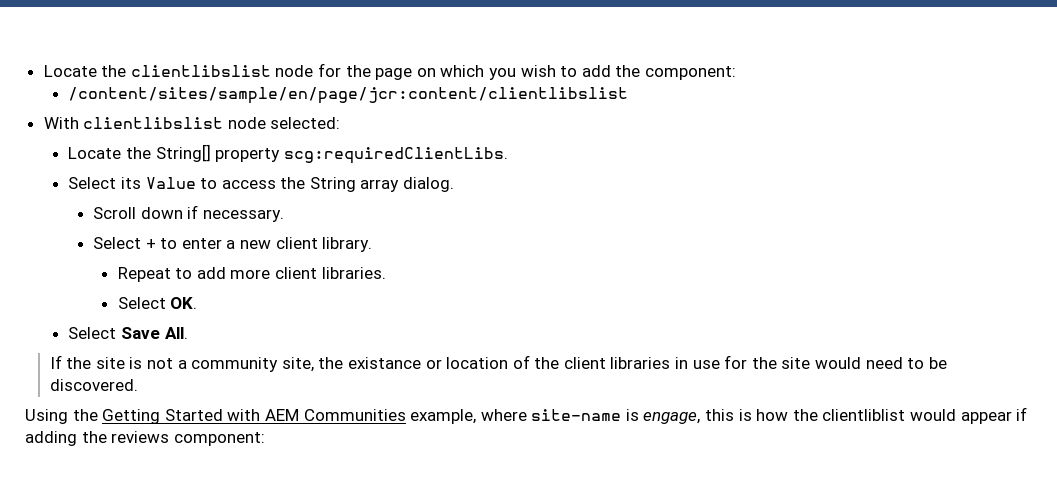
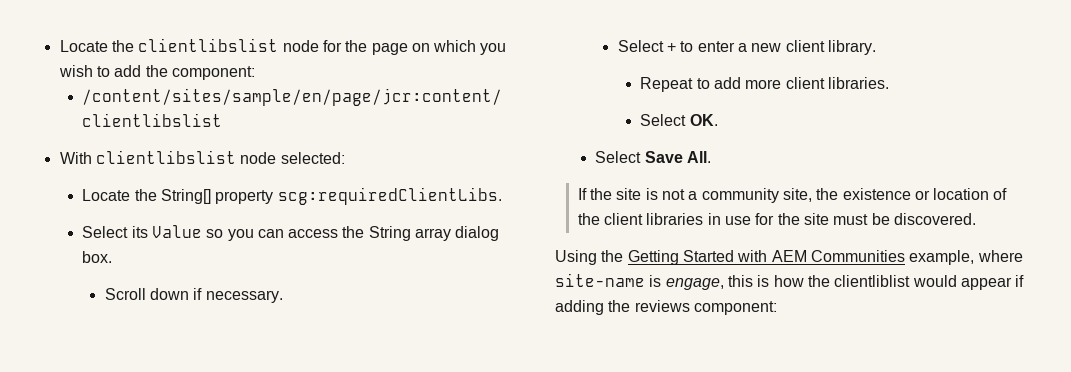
[200,178,218,189] to -> [206,229,284,241] so you can
[403,177,455,192] dialog. -> [455,226,500,241] [82,251,113,263] dialog box.
[347,357,421,369] existance -> [842,188,911,200] existence
[815,357,925,369] would need to -> [833,214,869,225] must

